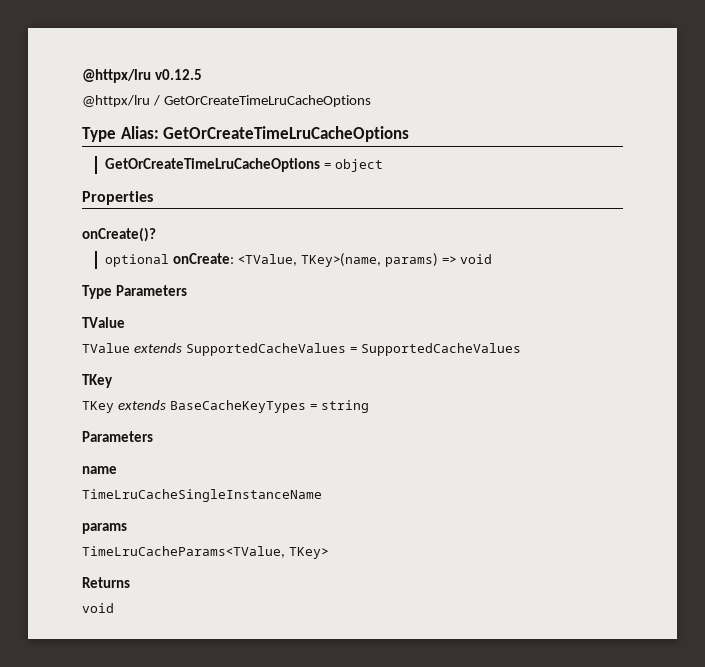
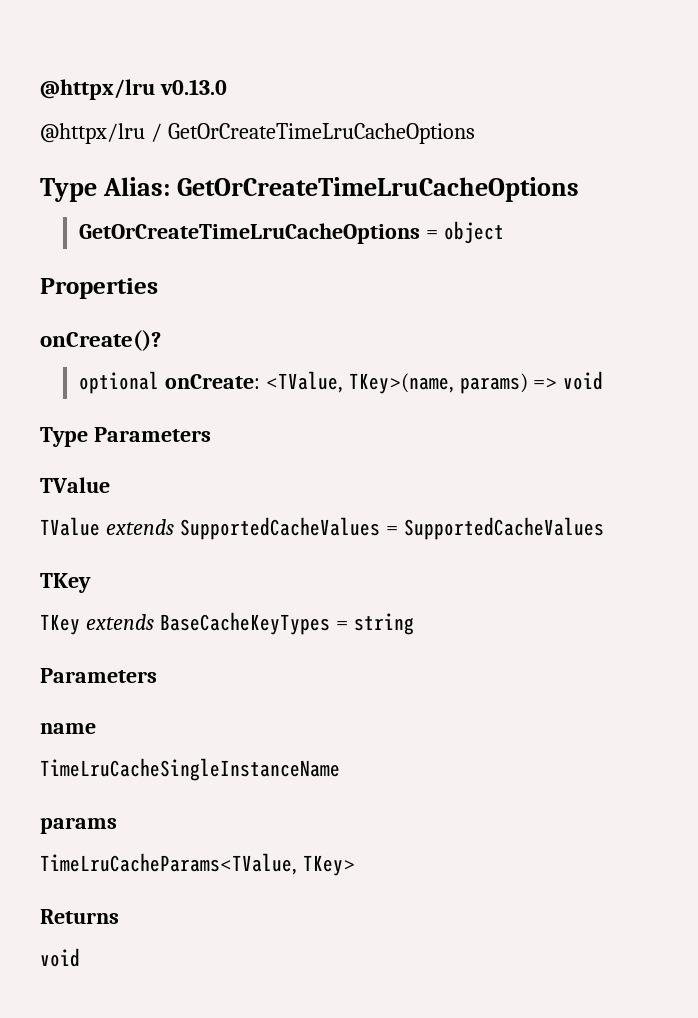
[82,69,202,83] @httpx/lru v0.12.5 -> [40,79,227,100] @httpx/lru v0.13.0

